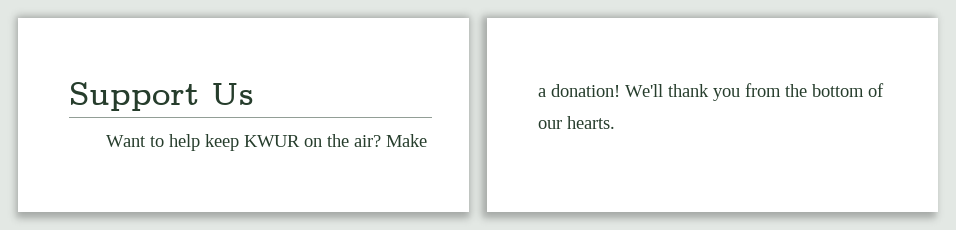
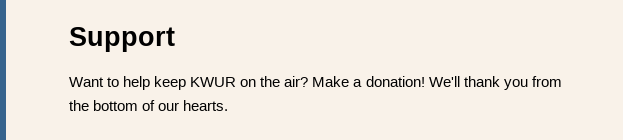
[211,83,254,105] Us -> (175, 39) none

